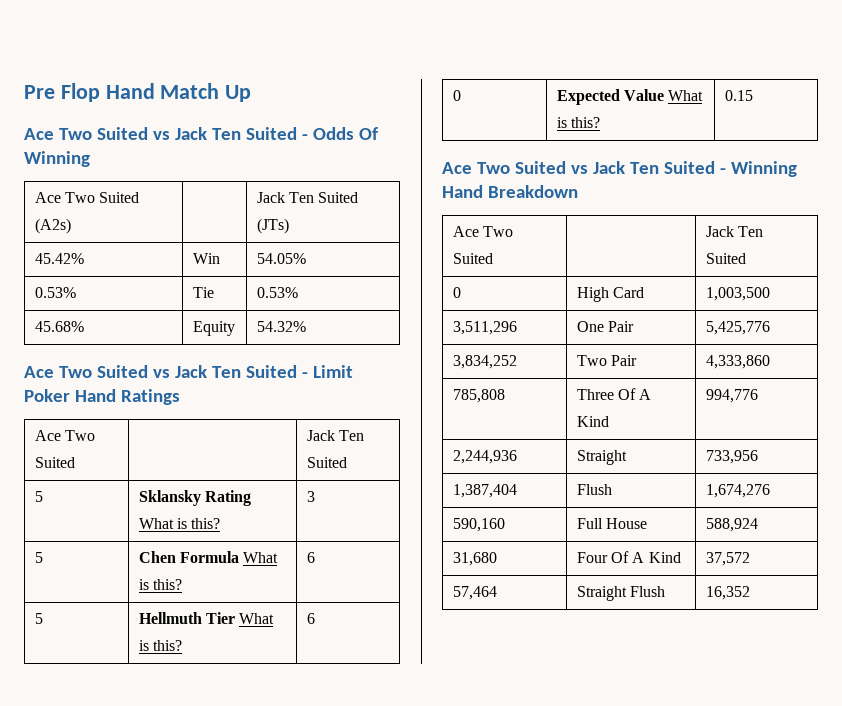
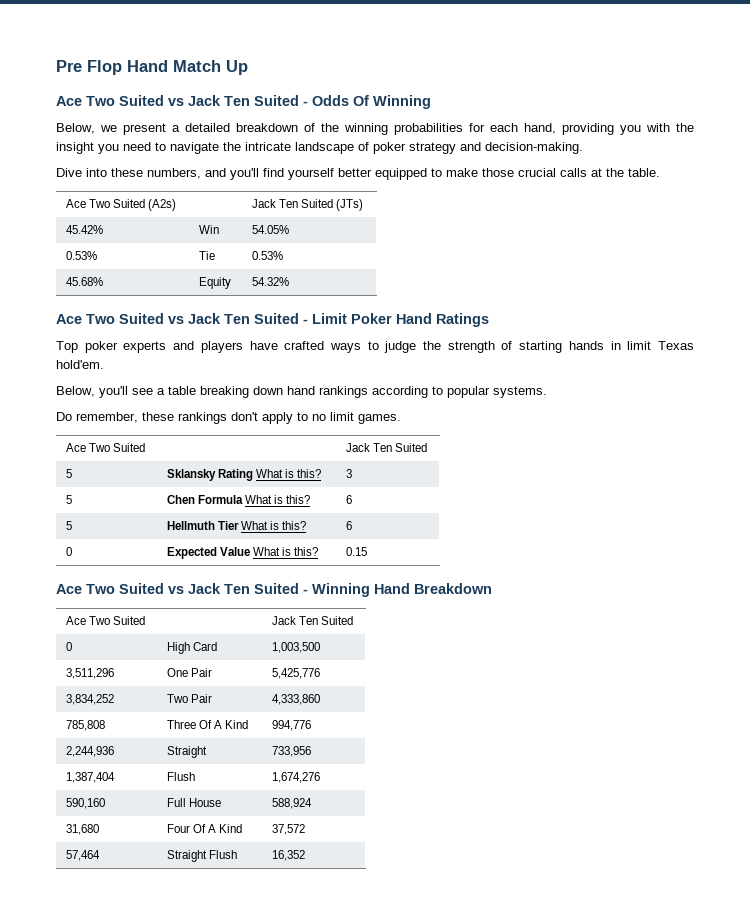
(90, 159) none -> [56,123,694,135] [56,142,583,154] [56,168,660,180] // Below, we present a detailed breakdown of the winning probabilities for each hand, providing you with the insight you need to navigate the intricate landscape of poker strategy and decision-making. // Dive into these numbers, and you'll find yourself better equipped to make those crucial calls at the table.
(180, 397) none -> [56,341,694,353] [56,360,104,369] [56,386,547,398] [56,412,401,424] // Top poker experts and players have crafted ways to judge the strength of starting hands in limit Texas hold'em. // Below, you'll see a table breaking down hand rankings according to popular systems. // Do remember, these rankings don't apply to no limit games.

